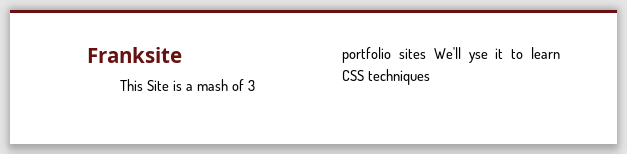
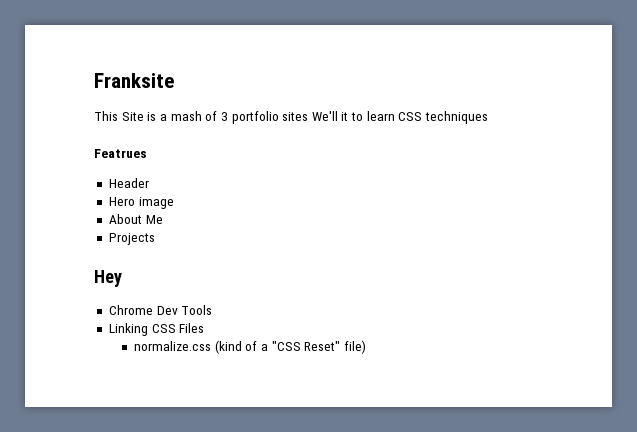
[468,52,488,63] yse -> (338, 116) none
(430, 77) none -> [94,149,147,158] [108,178,149,188] [108,197,174,209] [108,214,163,224] [108,233,155,245] [94,270,122,287] [108,305,213,315] [108,323,205,336] [134,340,366,354] // Featrues // Header // Hero image // About Me // Projects // Hey // Chrome Dev Tools // Linking CSS Files // normalize.css (kind of a "CSS Reset" file)

